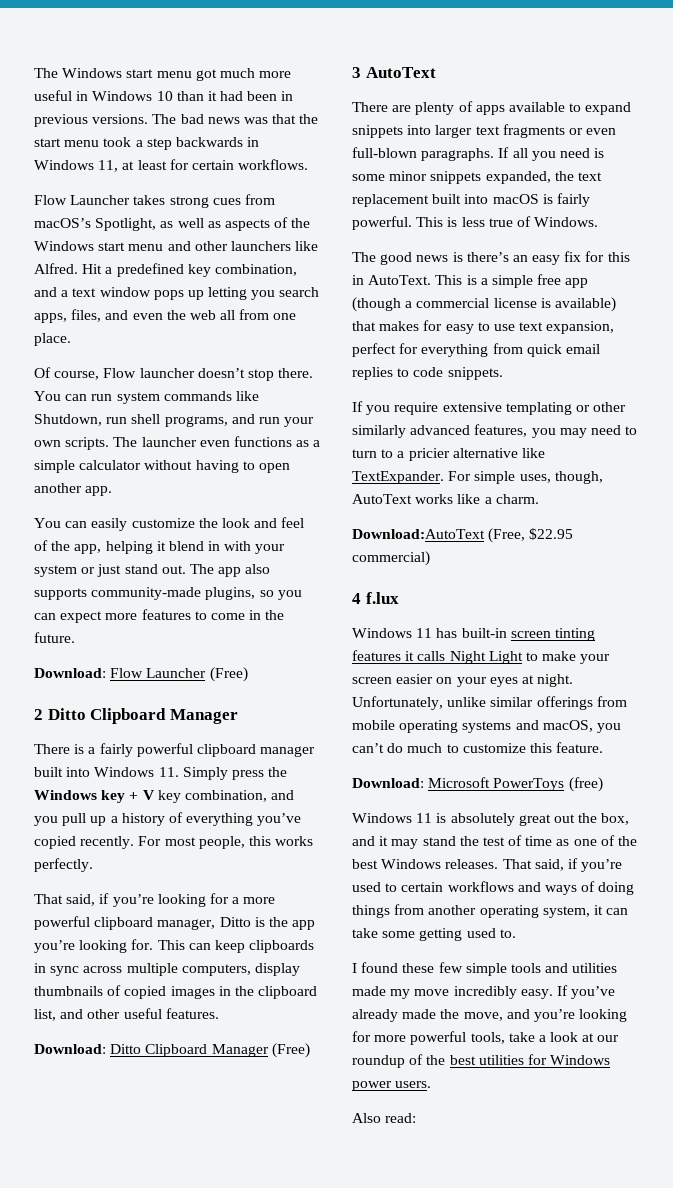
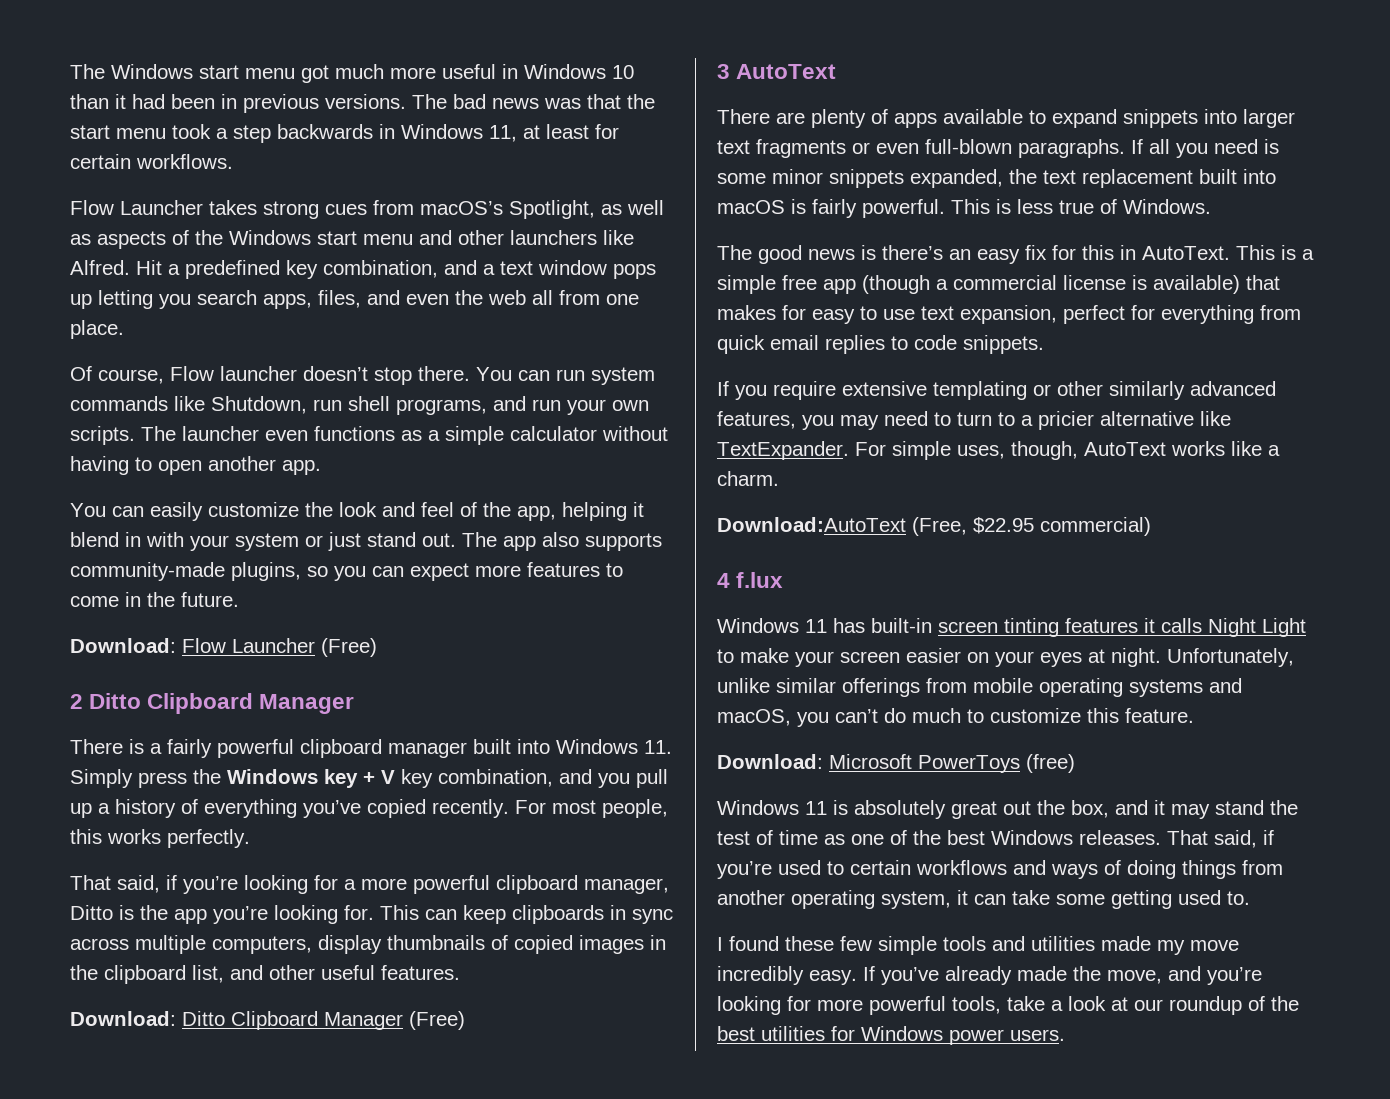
[352,1113,417,1123] // Also read: -> (1065, 1035) none

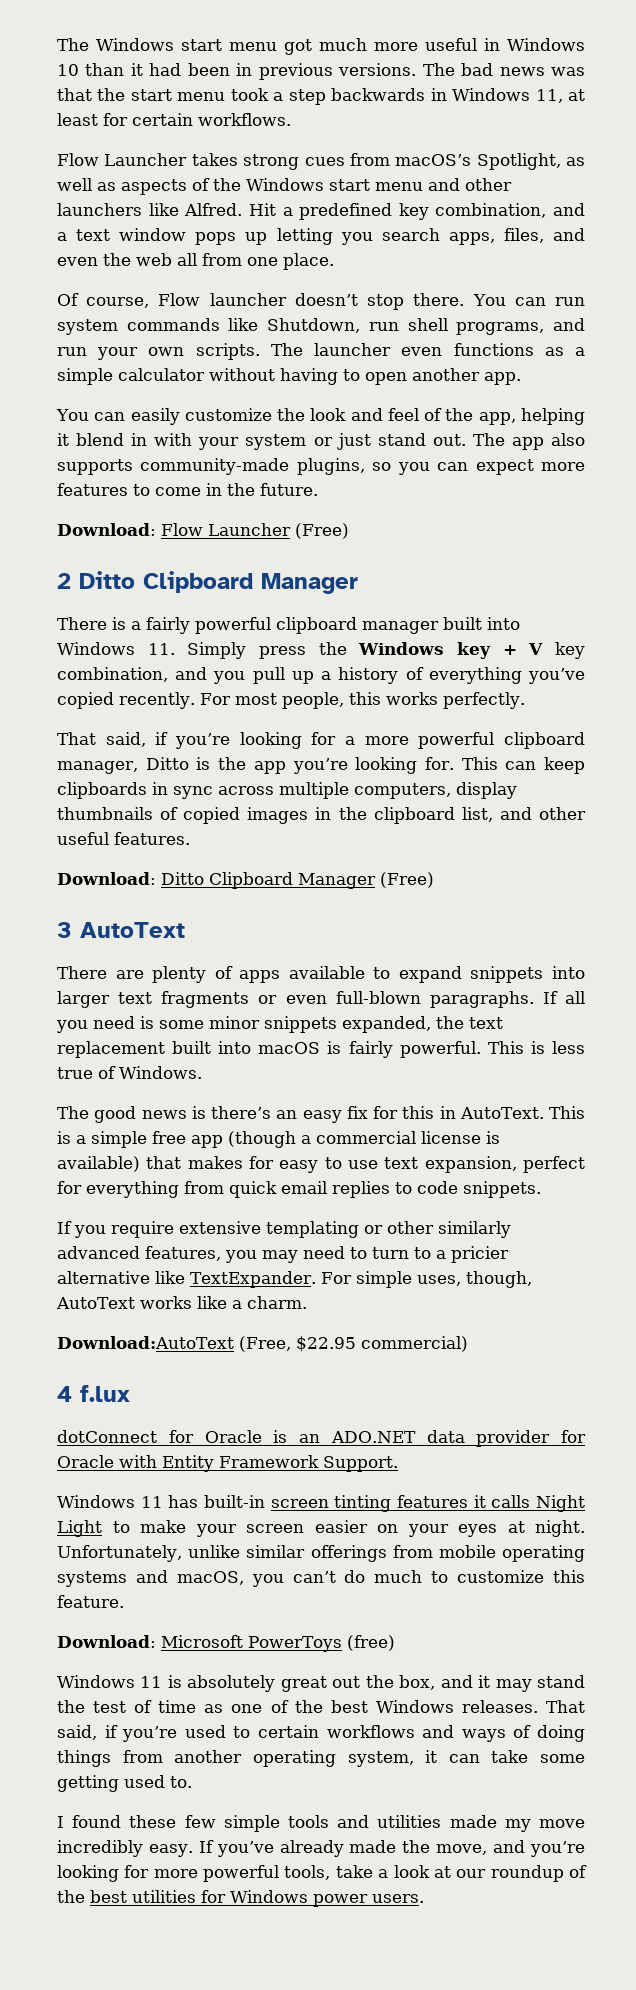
(784, 580) none -> [57,1430,586,1447] [57,1455,398,1472] // dotConnect for Oracle is an ADO.NET data provider for Oracle with Entity Framework Support.

